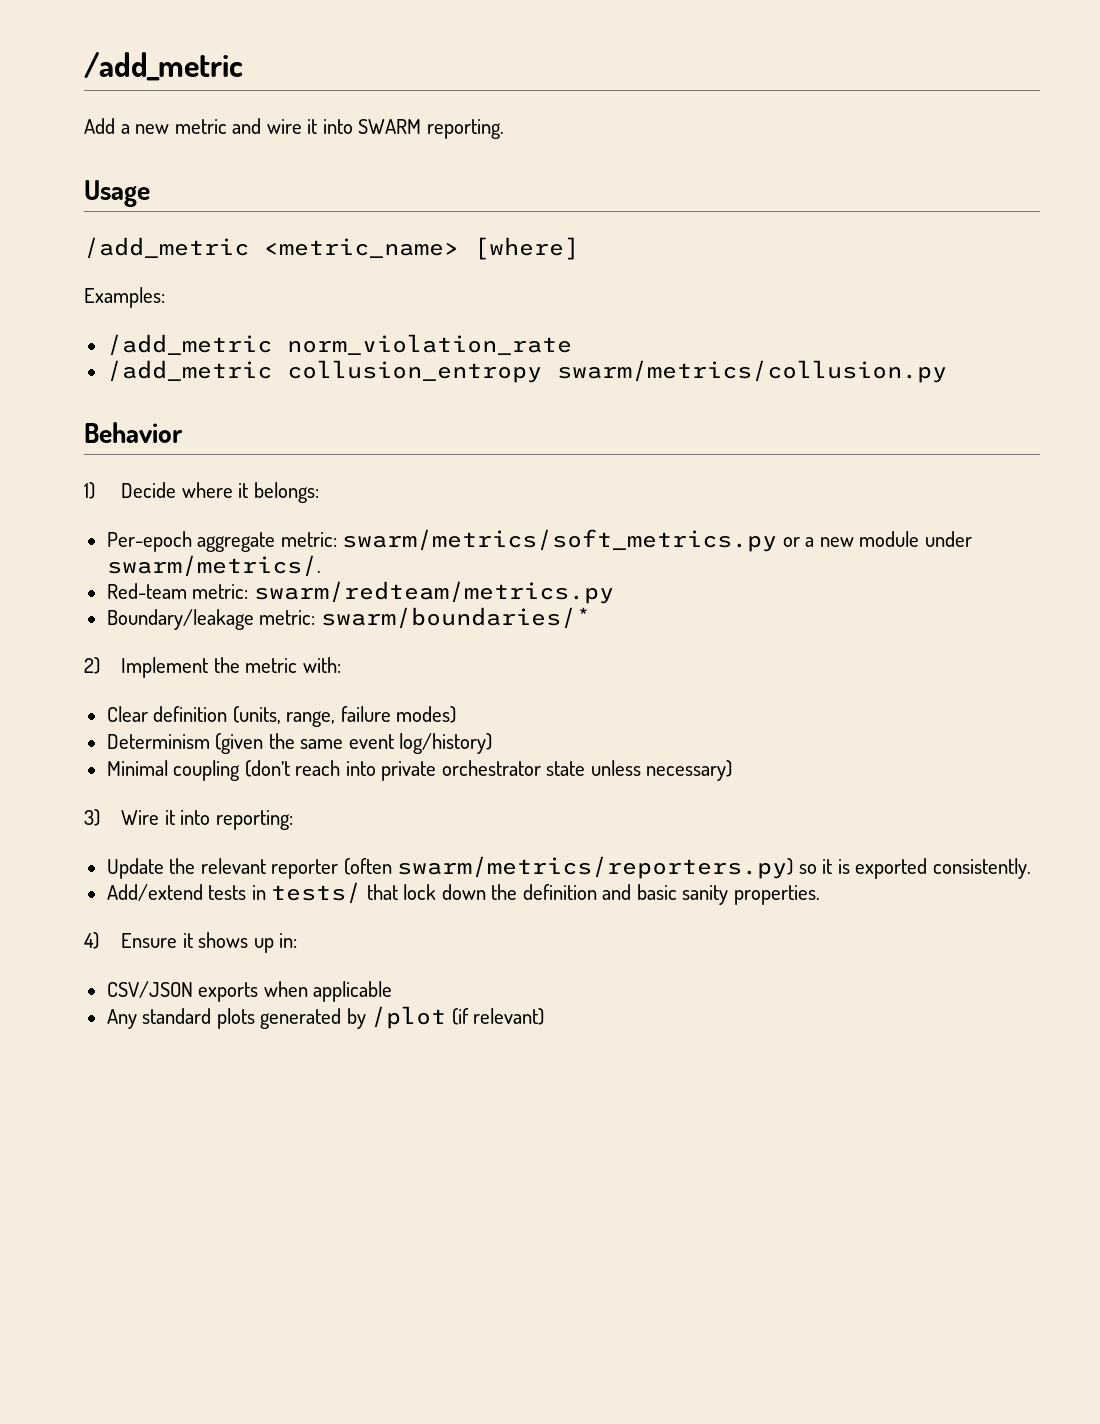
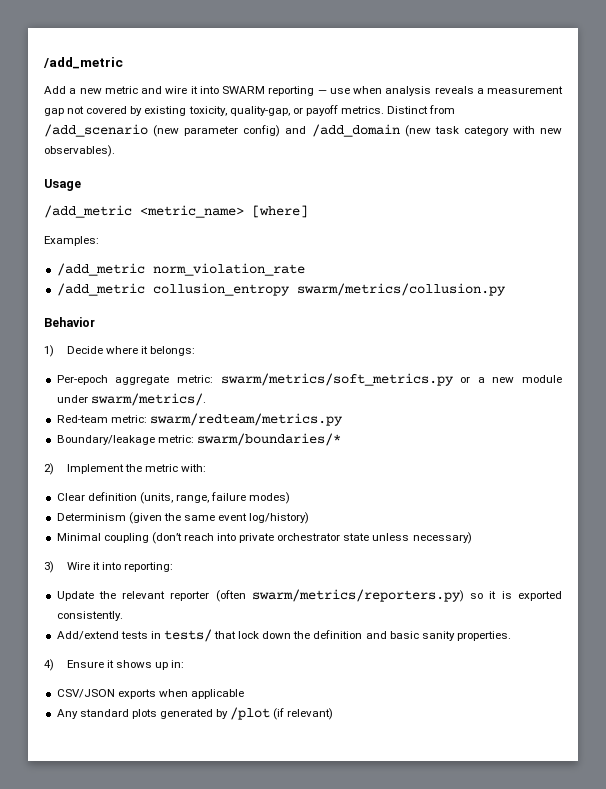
[426,119,504,139] reporting. -> [268,86,563,96] [44,105,456,116] [44,124,563,137] [44,145,115,157] reporting — use when analysis reveals a measurement gap not covered by existing toxicity, quality-gap, or payoff metrics. Distinct from /add_scenario (new parameter config) and /add_domain (new task category with new observables).

